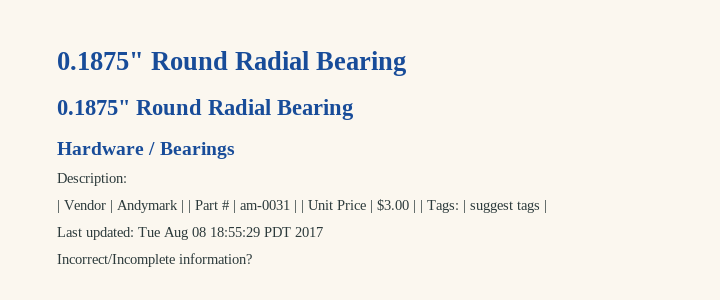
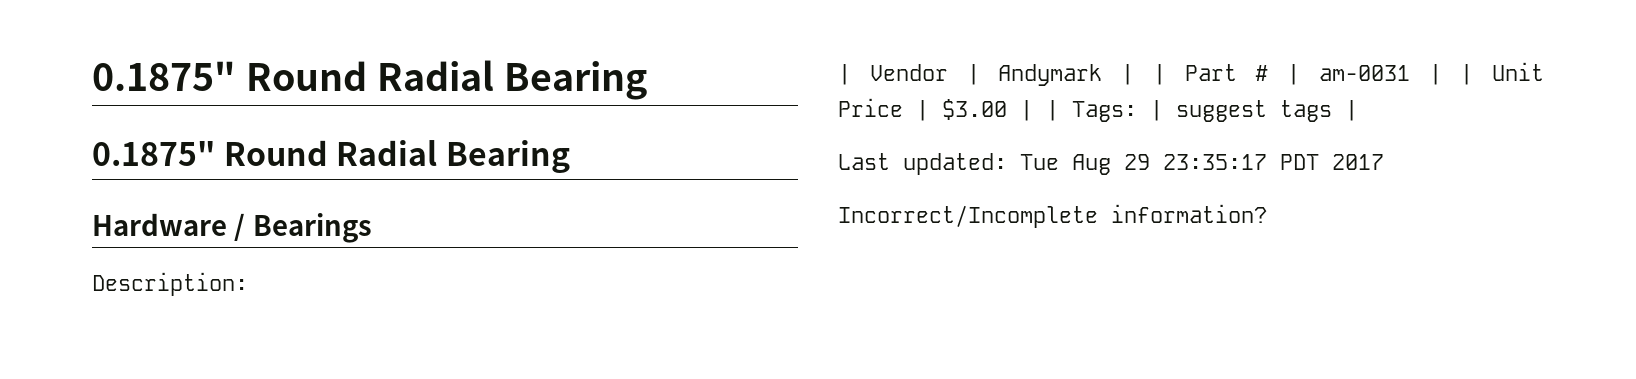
[192,227,260,237] 08 18:55:29 -> [1124,154,1267,170] 29 23:35:17

